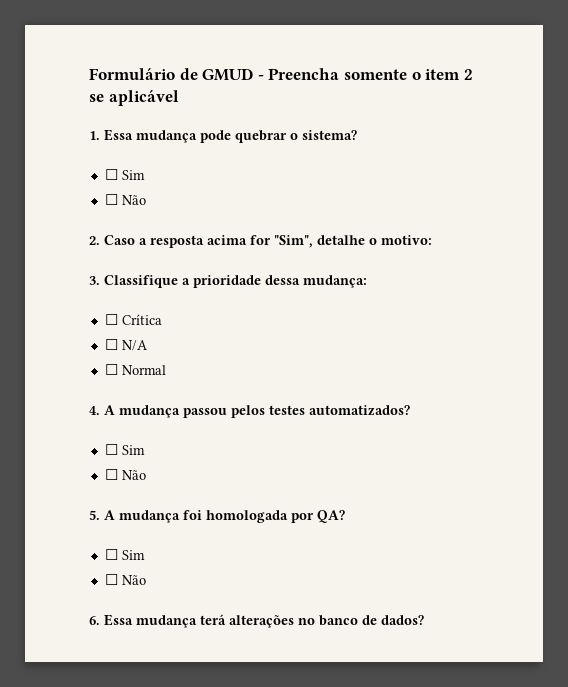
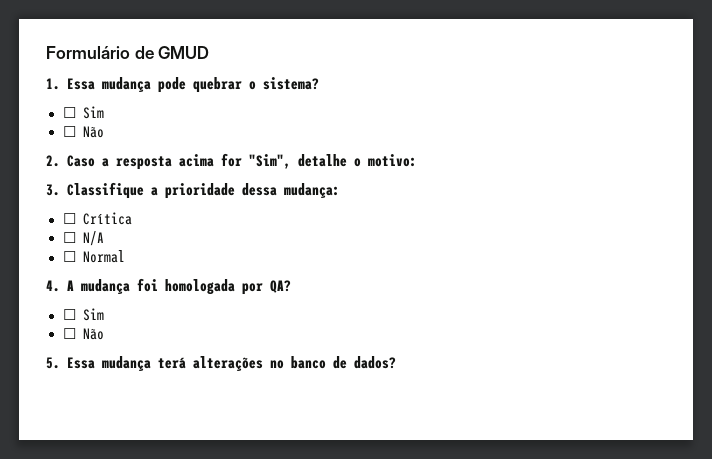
[257,68,473,80] [89,90,179,106] - Preencha somente o item 2 se aplicável -> (210, 52) none
[183,405,410,418] [104,444,145,455] [104,469,146,480] [89,510,180,523] passou pelos testes automatizados? // ☐ Sim // ☐ Não // 5. A mudança -> (130, 286) none
[89,616,100,625] 6. -> [46,357,60,369] 5.

